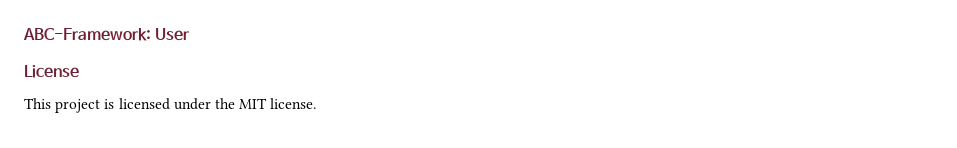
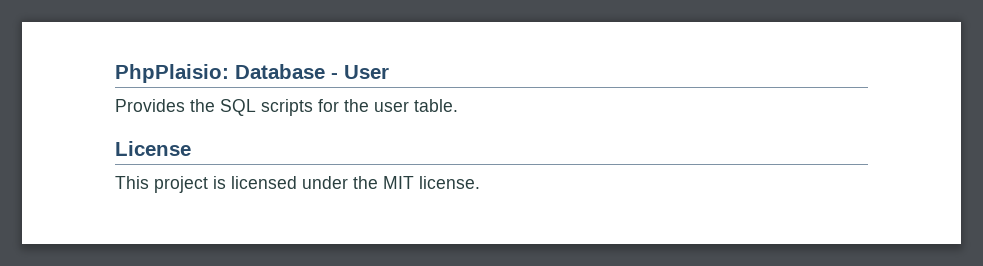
[23,28,191,41] ABC-Framework: User -> [115,64,389,83] [115,99,458,116] PhpPlaisio: Database - User // Provides the SQL scripts for the user table.

